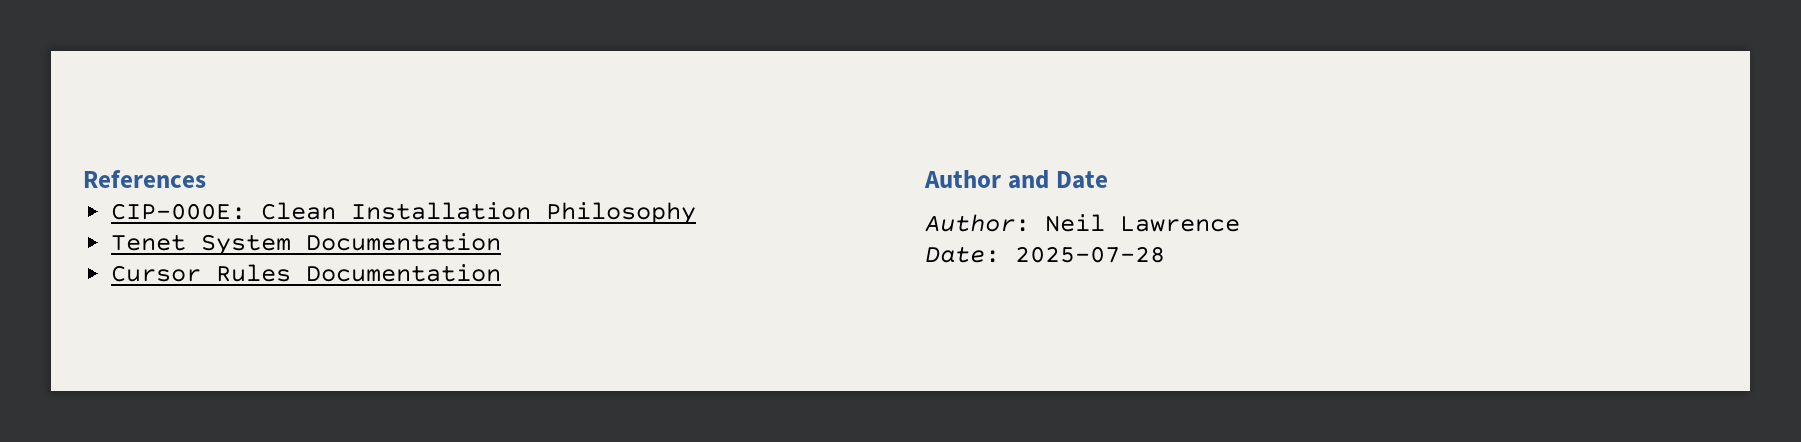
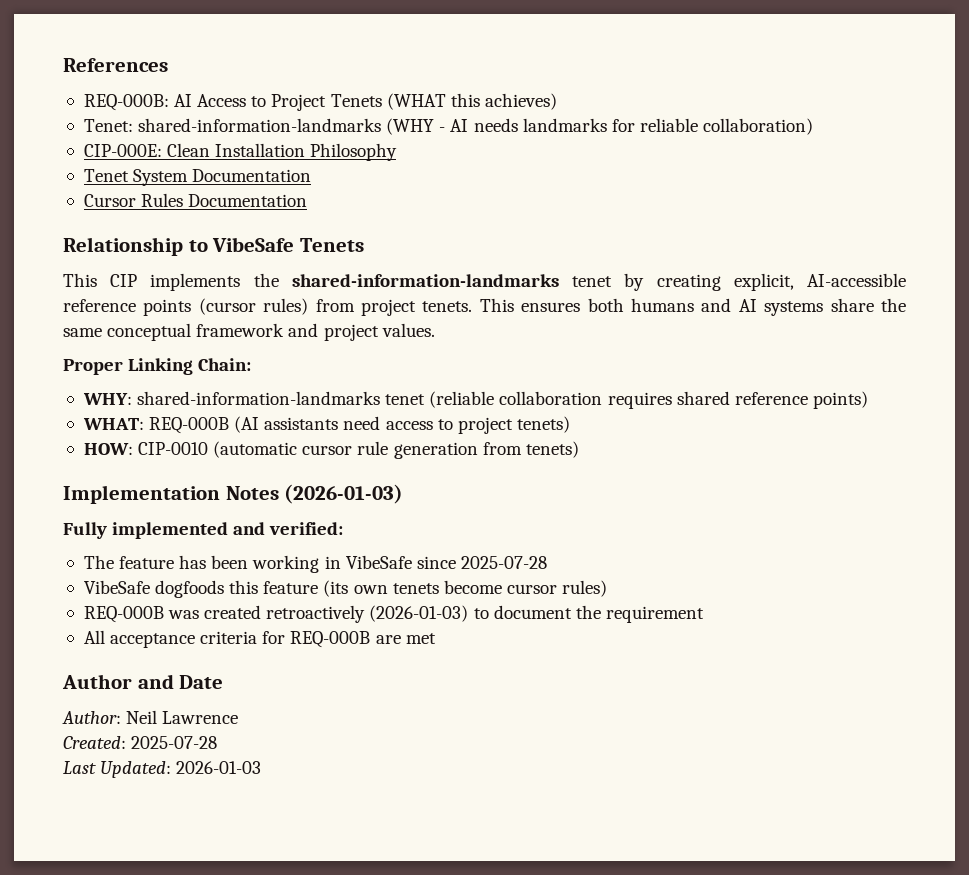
(206, 179) none -> [83,93,557,111] [83,118,814,135] // REQ-000B: AI Access to Project Tenets (WHAT this achieves) // Tenet: shared-information-landmarks (WHY - AI needs landmarks for reliable collaboration)
(502, 273) none -> [63,237,365,256] [63,273,906,291] [63,298,906,316] [63,323,435,341] [63,358,252,375] [82,391,868,409] [82,416,570,434] [83,441,579,459] [63,484,404,504] [63,522,344,539] [83,555,547,573] [83,580,608,598] [83,605,704,623] [83,630,436,648] // Relationship to VibeSafe Tenets // This CIP implements the shared-information-landmarks tenet by creating explicit, AI-accessible reference points (cursor rules) from project tenets. This ensures both humans and AI systems share the same conceptual framework and project values. // Proper Linking Chain: // WHY: shared-information-landmarks tenet (reliable collaboration requires shared reference points) // WHAT: REQ-000B (AI assistants need access to project tenets) // HOW: CIP-0010 (automatic cursor rule generation from tenets) // Implementation Notes (2026-01-03) // Fully implemented and verified: // The feature has been working in VibeSafe since 2025-07-28 // VibeSafe dogfoods this feature (its own tenets become cursor rules) // REQ-000B was created retroactively (2026-01-03) to document the requirement // All acceptance criteria for REQ-000B are met
[925,246,1165,263] Date: 2025-07-28 -> [63,736,218,749] [63,761,262,778] Created: 2025-07-28 // Last Updated: 2026-01-03

